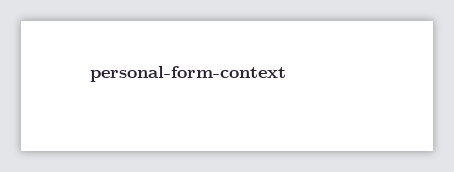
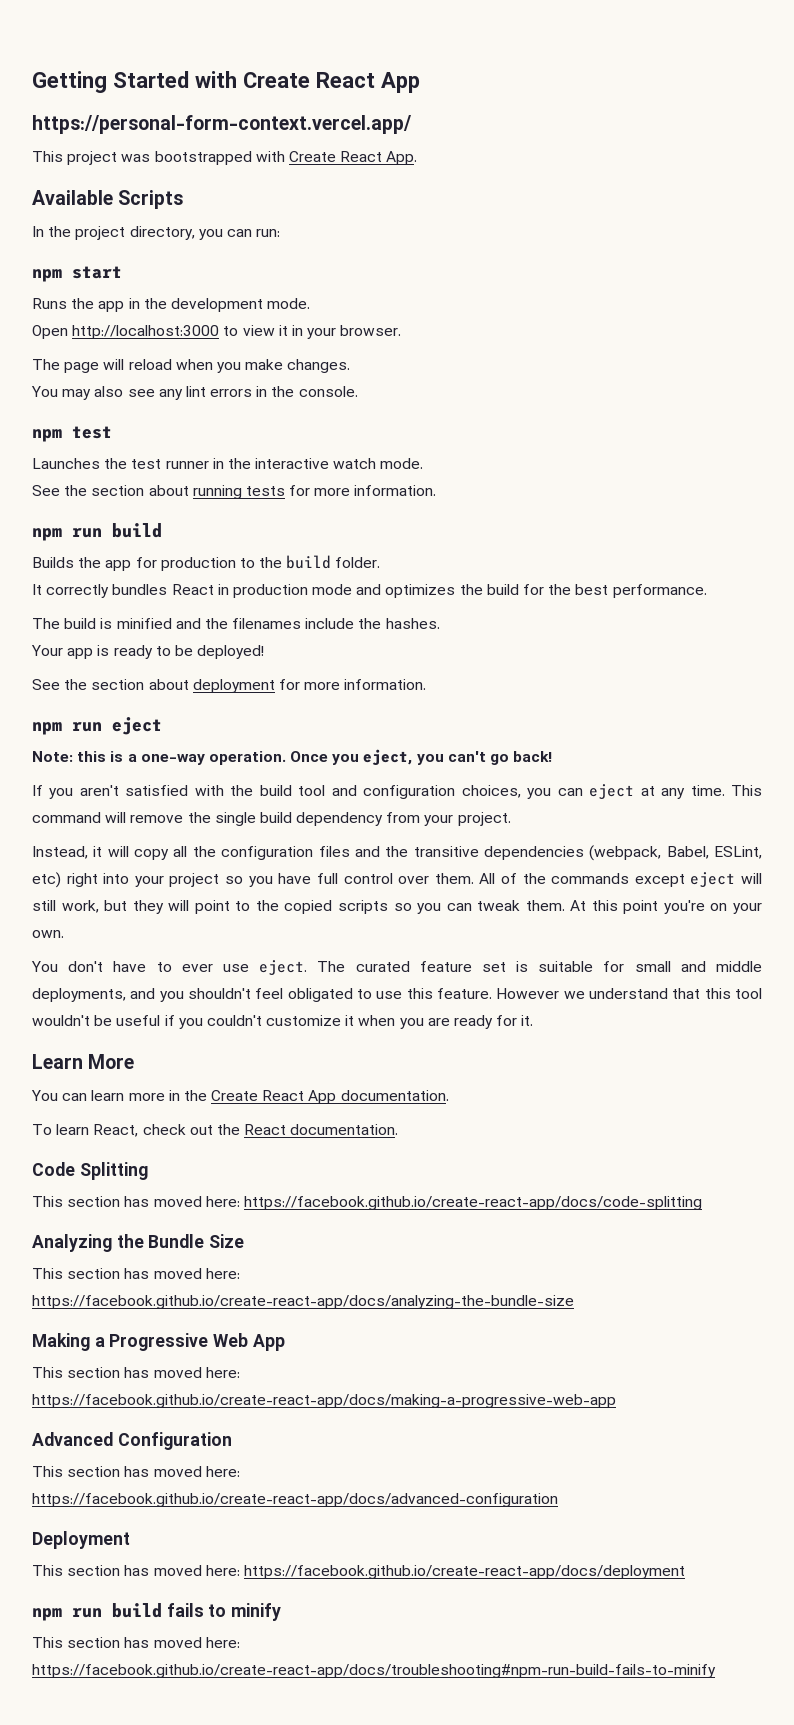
[90,66,286,82] personal-form-context -> [32,71,420,93] [32,115,411,134] [32,151,418,165] [32,190,184,209] [32,226,281,240] [32,266,122,282] [32,298,311,312] [32,325,402,339] [32,359,351,373] [31,386,358,400] [32,426,112,442] [32,458,424,469] [32,485,437,499] [32,523,162,541] [32,555,381,571] [32,584,707,598] [32,618,440,629] [31,645,265,659] [32,679,427,693] [32,717,162,735] [32,749,553,765] [32,784,763,799] [32,812,511,826] [32,845,762,861] [32,872,762,888] [32,900,762,914] [32,930,64,938] [31,960,762,975] [32,988,763,1002] [32,1015,534,1029] [32,1054,135,1069] [31,1090,449,1104] [32,1124,399,1137] [32,1162,148,1180] [32,1196,702,1210] [32,1234,245,1252] [32,1268,240,1279] [32,1295,574,1309] [32,1333,285,1351] [32,1367,240,1378] [32,1394,616,1408] [32,1432,232,1450] [32,1466,240,1477] [32,1493,558,1507] [32,1531,130,1549] [32,1565,685,1579] [32,1603,282,1621] [32,1637,240,1648] [32,1664,716,1678] Getting Started with Create React App // https://personal-form-context.vercel.app/ // This project was bootstrapped with Create React App. // Available Scripts // In the project directory, you can run: // npm start // Runs the app in the development mode. // Open http://localhost:3000 to view it in your browser. // The page will reload when you make changes. // You may also see any lint errors in the console. // npm test // Launches the test runner in the interactive watch mode. // See the section about running tests for more information. // npm run build // Builds the app for production to the build folder. // It correctly bundles React in production mode and optimizes the build for the best performance. // The build is minified and the filenames include the hashes. // Your app is ready to be deployed! // See the section about deployment for more information. // npm run eject // Note: this is a one-way operation. Once you eject, you can't go back! // If you aren't satisfied with the build tool and configuration choices, you can eject at any time. This command will remove the single build dependency from your project. // Instead, it will copy all the configuration files and the transitive dependencies (webpack, Babel, ESLint, etc) right into your project so you have full control over them. All of the commands except eject will still work, but they will point to the copied scripts so you can tweak them. At this point you're on your own. // You don't have to ever use eject. The curated feature set is suitable for small and middle deployments, and you shouldn't feel obligated to use this feature. However we understand that this tool wouldn't be useful if you couldn't customize it when you are ready for it. // Learn More // You can learn more in the Create React App documentation. // To learn React, check out the React documentation. // Code Splitting // This section has moved here: https://facebook.github.io/create-react-app/docs/code-splitting // Analyzing the Bundle Size // This section has moved here: https://facebook.github.io/create-react-app/docs/analyzing-the-bundle-size // Making a Progressive Web App // This section has moved here: https://facebook.github.io/create-react-app/docs/making-a-progressive-web-app // Advanced Configuration // This section has moved here: https://facebook.github.io/create-react-app/docs/advanced-configuration // Deployment // This section has moved here: https://facebook.github.io/create-react-app/docs/deployment // npm run build fails to minify // This section has moved here: https://facebook.github.io/create-react-app/docs/troubleshooting#npm-run-build-fails-to-minify

